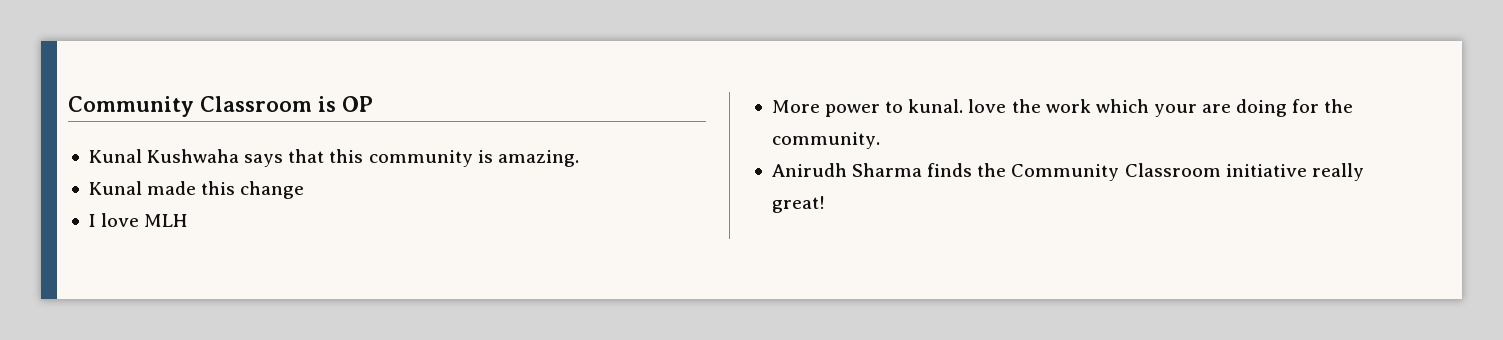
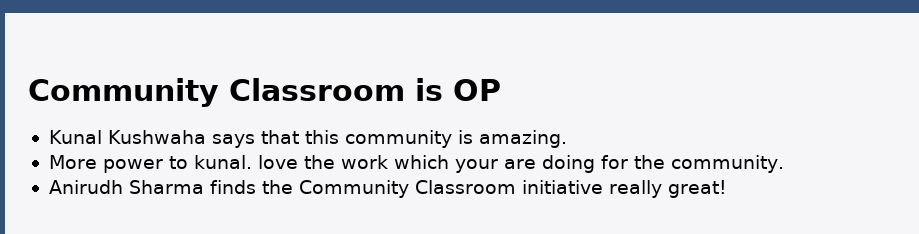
[88,181,305,199] [88,213,188,227] // Kunal made this change // I love MLH -> (567, 139) none

